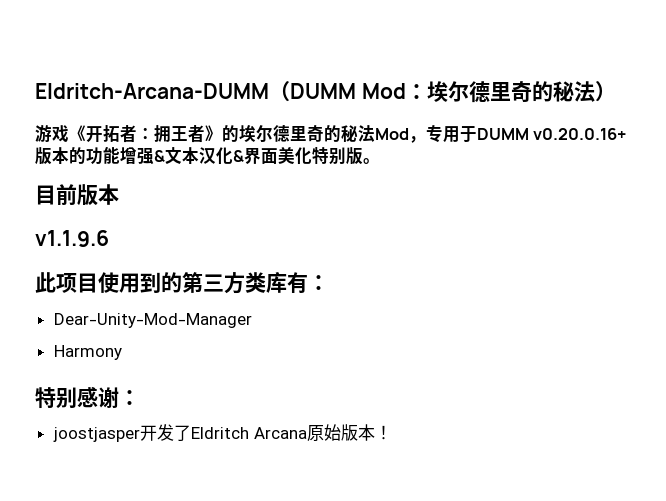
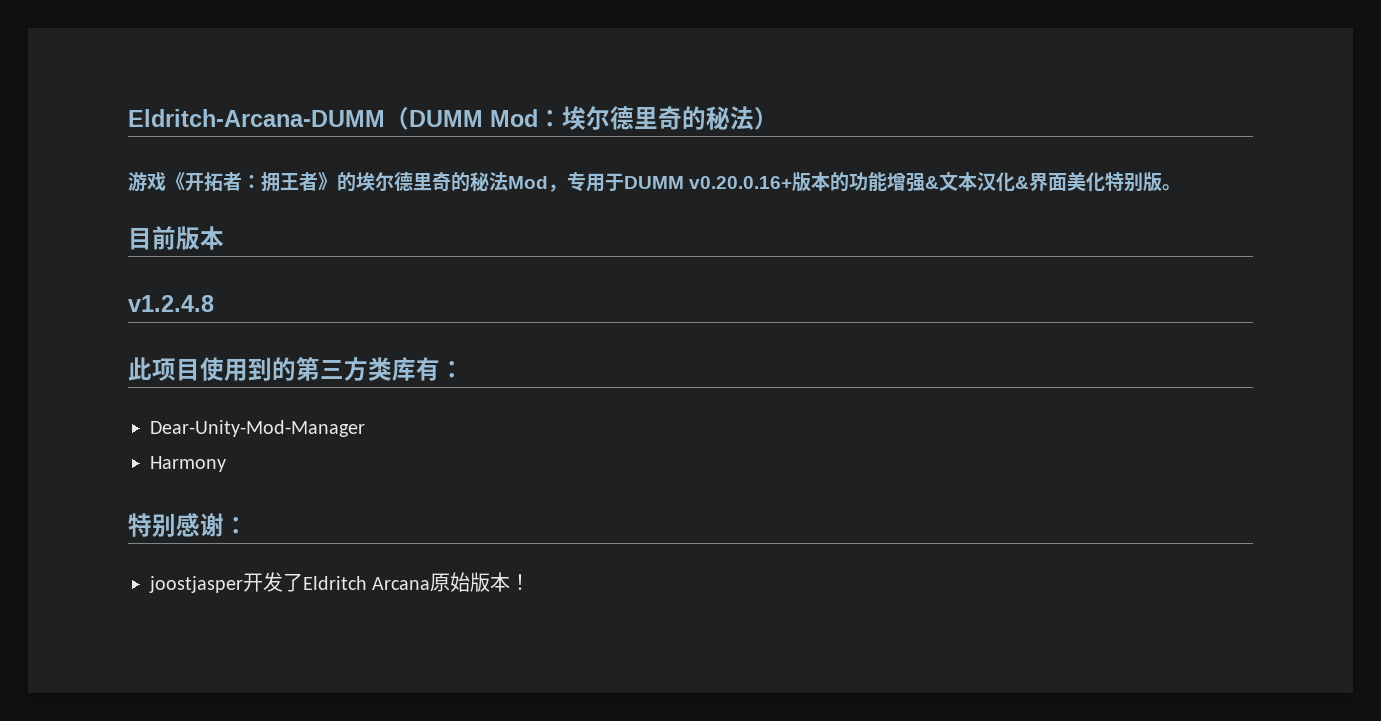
[35,230,109,247] v1.1.9.6 -> [128,295,214,312] v1.2.4.8

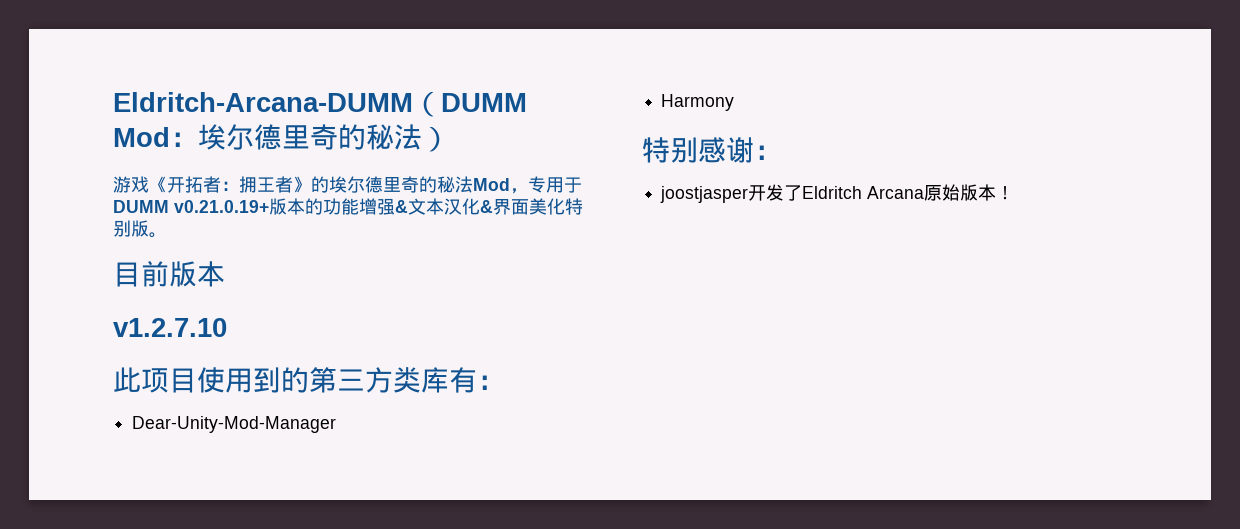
[689,176,793,189] v0.20.0.16+ -> [174,200,269,213] v0.21.0.19+
[128,295,214,312] v1.2.4.8 -> [113,318,227,337] v1.2.7.10

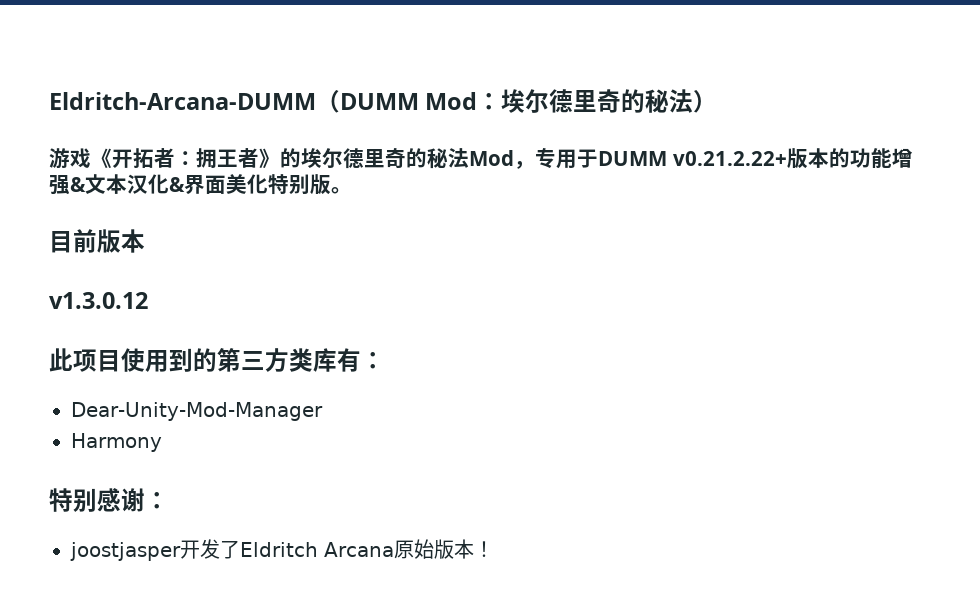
[174,200,269,213] v0.21.0.19+ -> [672,151,787,166] v0.21.2.22+
[113,318,227,337] v1.2.7.10 -> [49,292,148,309] v1.3.0.12

